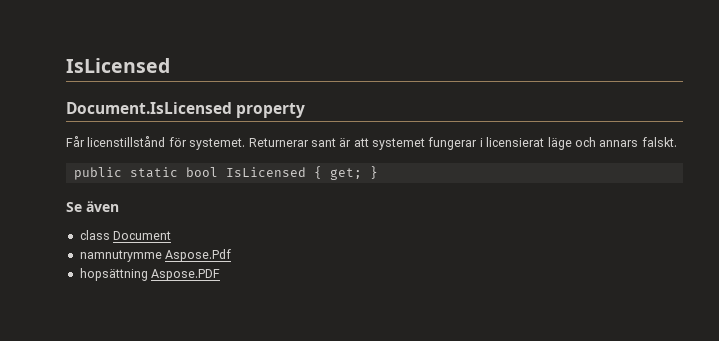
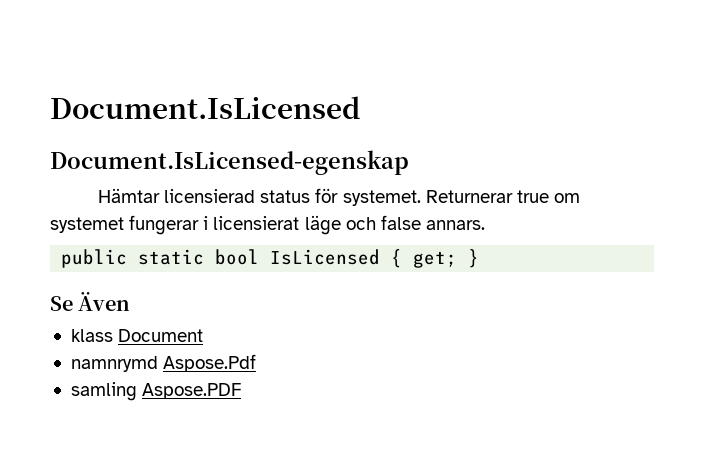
[66,58,170,73] [66,102,306,118] [66,136,369,150] IsLicensed // Document.IsLicensed property // Får licenstillstånd för systemet. Returnerar sant är att -> [50,96,360,119] [50,150,409,175] [98,188,580,206] Document.IsLicensed // Document.IsLicensed-egenskap // Hämtar licensierad status för systemet. Returnerar true om
[599,137,677,147] annars falskt. -> [380,215,485,230] false annars.
[86,201,119,212] [79,230,110,240] även // class -> [78,292,131,311] [70,329,113,342] Även // klass
[79,250,162,262] namnutrymme -> [70,356,158,372] namnrymd
[79,268,148,281] hopsättning -> [70,382,137,401] samling

